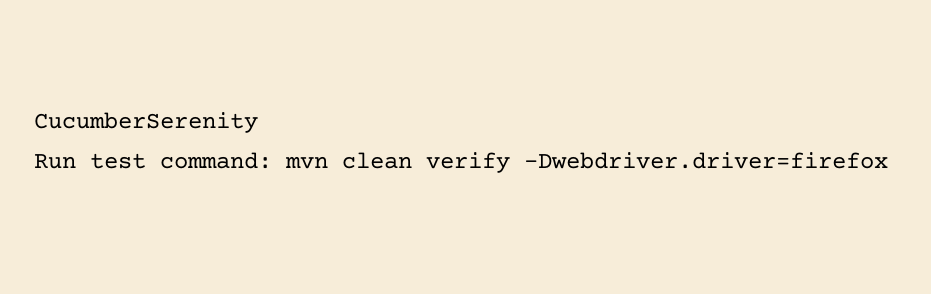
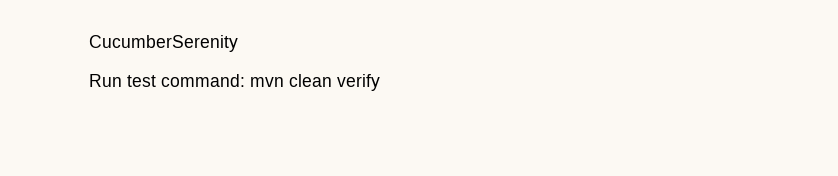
[524,152,888,169] -Dwebdriver.driver=firefox -> (380, 82) none

